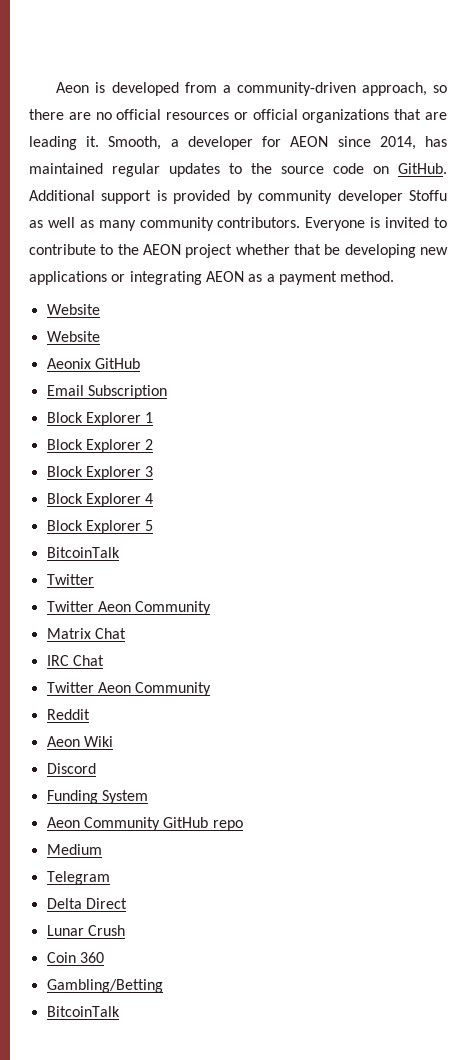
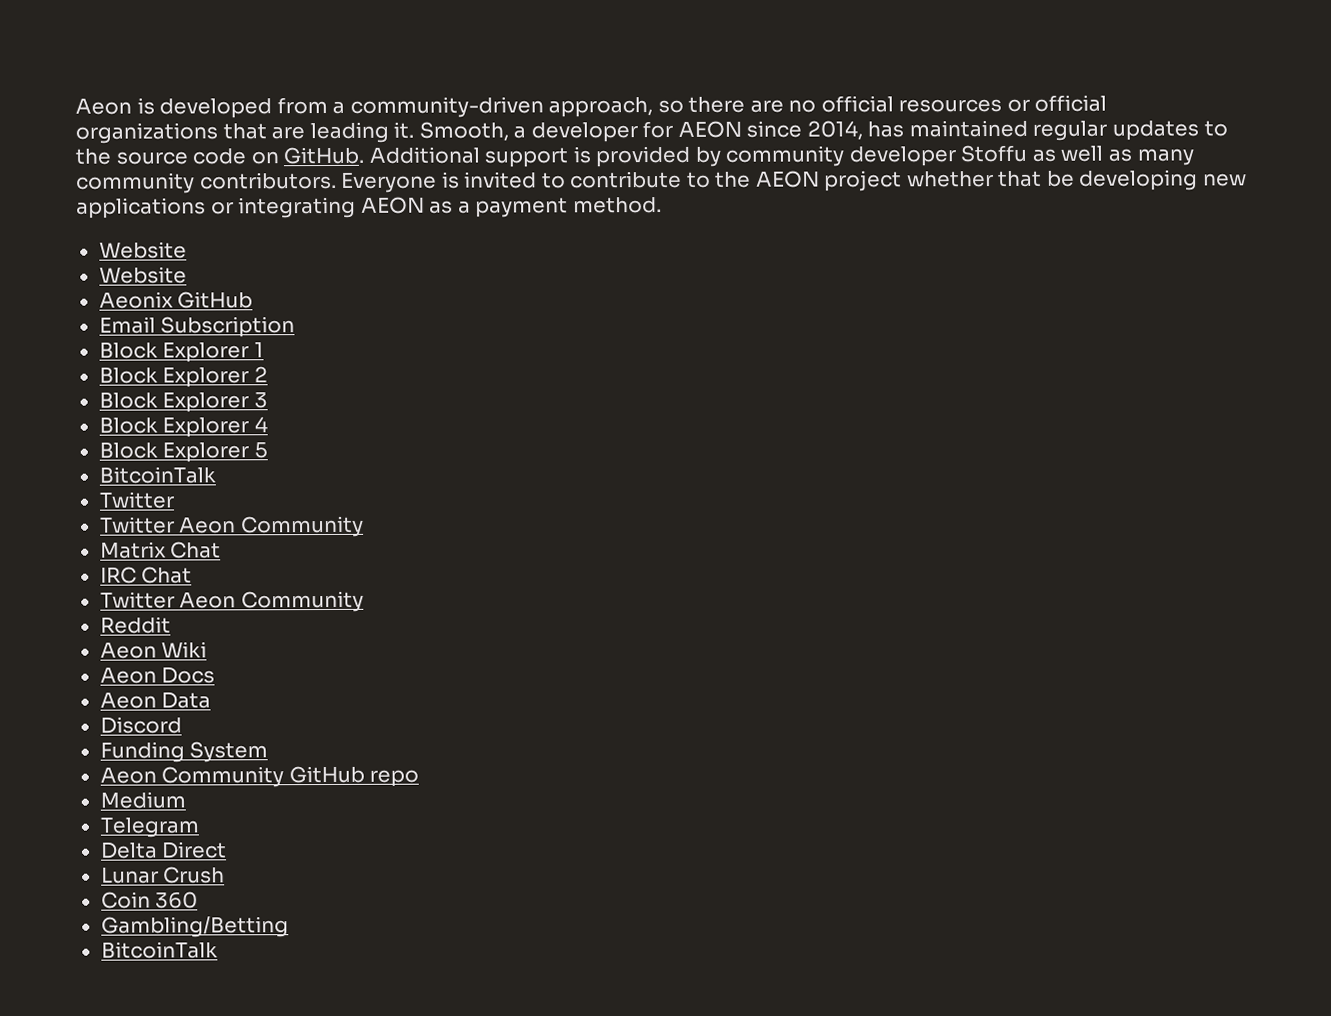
(113, 741) none -> [99,666,216,684] [99,691,212,709] // Aeon Docs // Aeon Data

